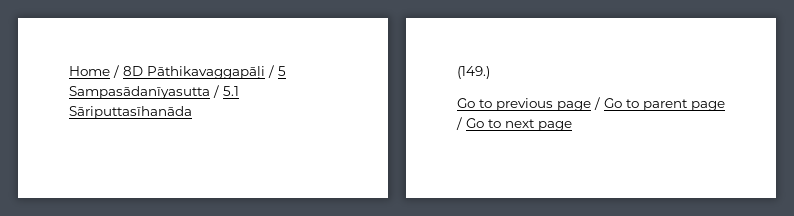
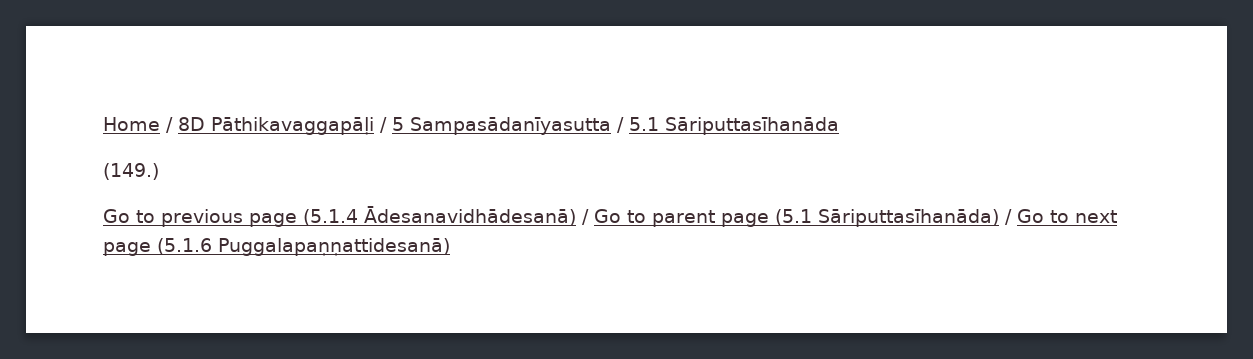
(591, 106) none -> [303,206,576,226] (5.1.4 Ādesanavidhādesanā)
(725, 106) none -> [775,209,999,227] (5.1 Sāriputtasīhanāda)
(572, 126) none -> [157,238,450,256] (5.1.6 Puggalapaṇṇattidesanā)

